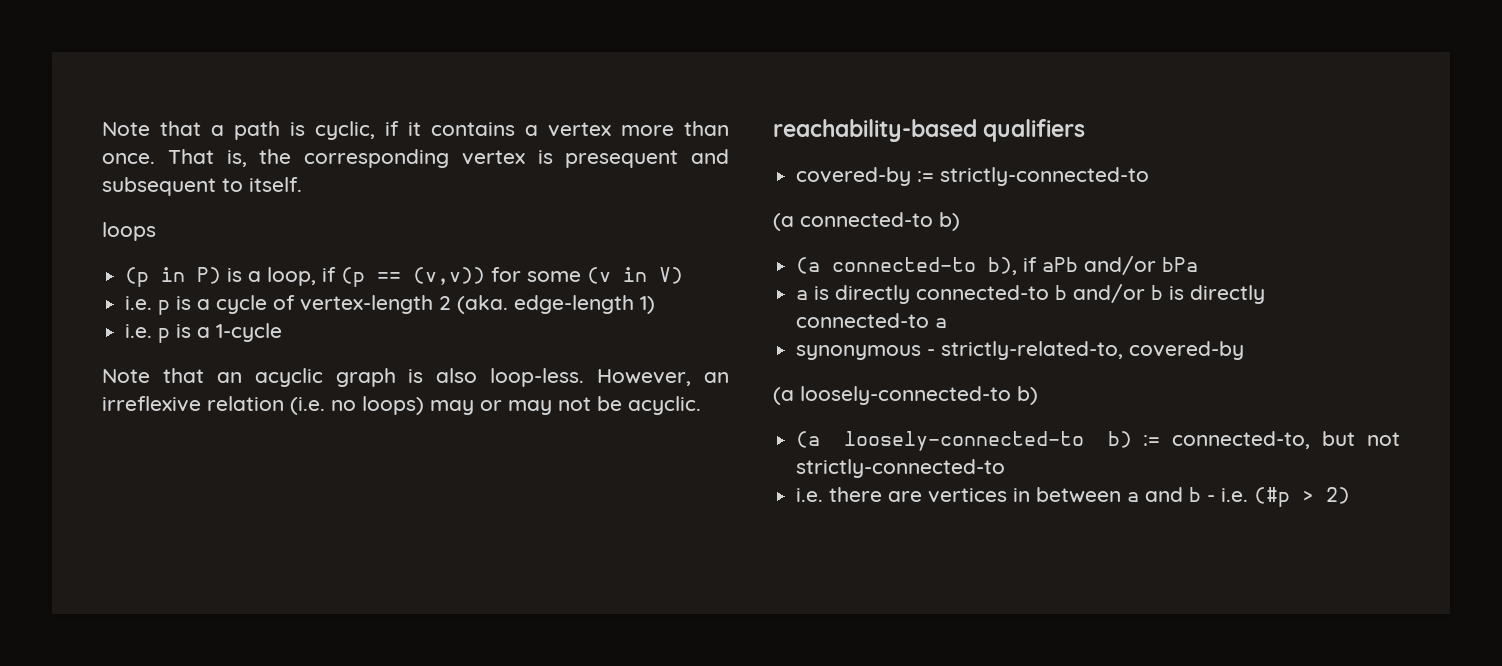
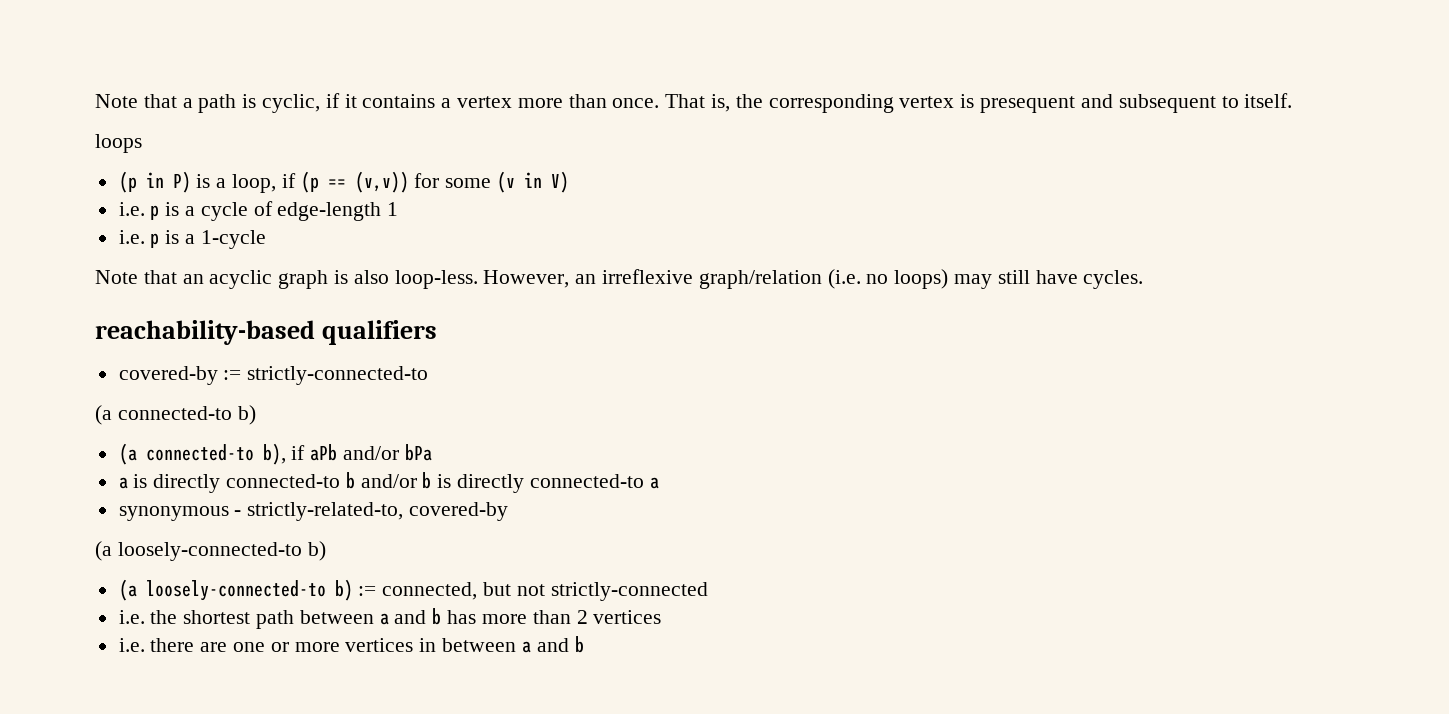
[300,295,656,314] vertex-length 2 (aka. edge-length 1) -> [277,202,399,221] edge-length 1
[207,396,284,411] relation -> [698,270,822,289] graph/relation
[480,396,701,415] or may not be acyclic. -> [997,270,1144,289] still have cycles.
[1172,431,1311,449] connected-to, -> [382,582,478,600] connected,
[796,459,1006,478] strictly-connected-to -> [550,582,708,601] [118,608,662,629] strictly-connected // i.e. the shortest path between a and b has more than 2 vertices
(923, 496) none -> [233,642,340,652] one or more
[1207,487,1351,507] - i.e. (#p > 2) -> (584, 644) none

